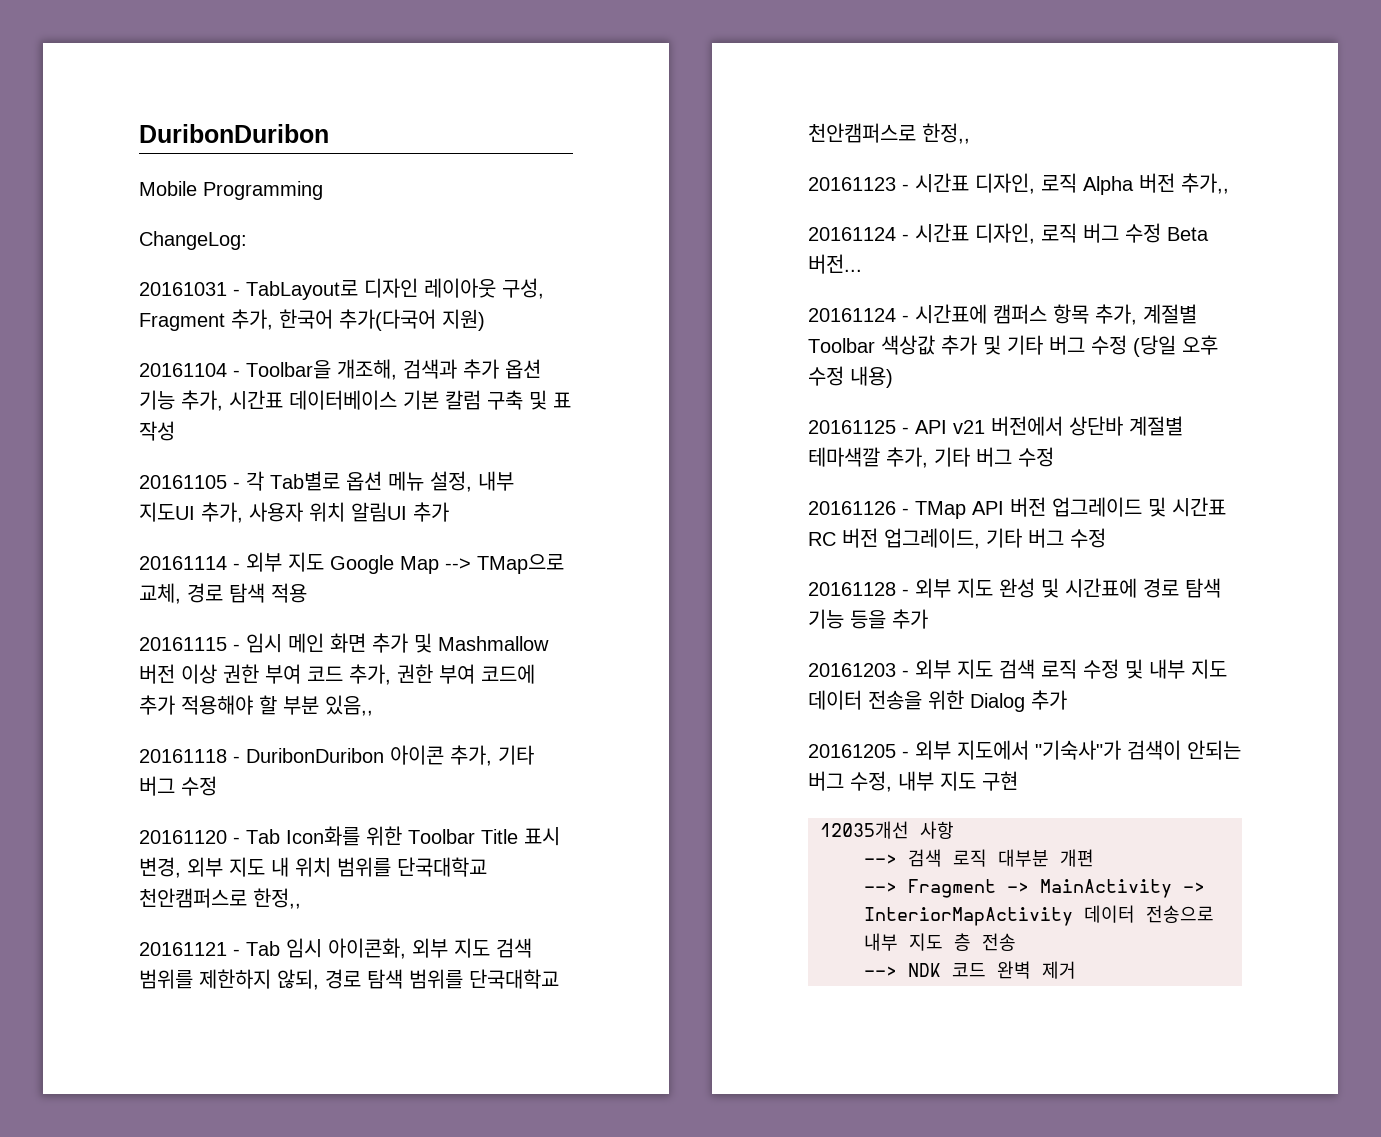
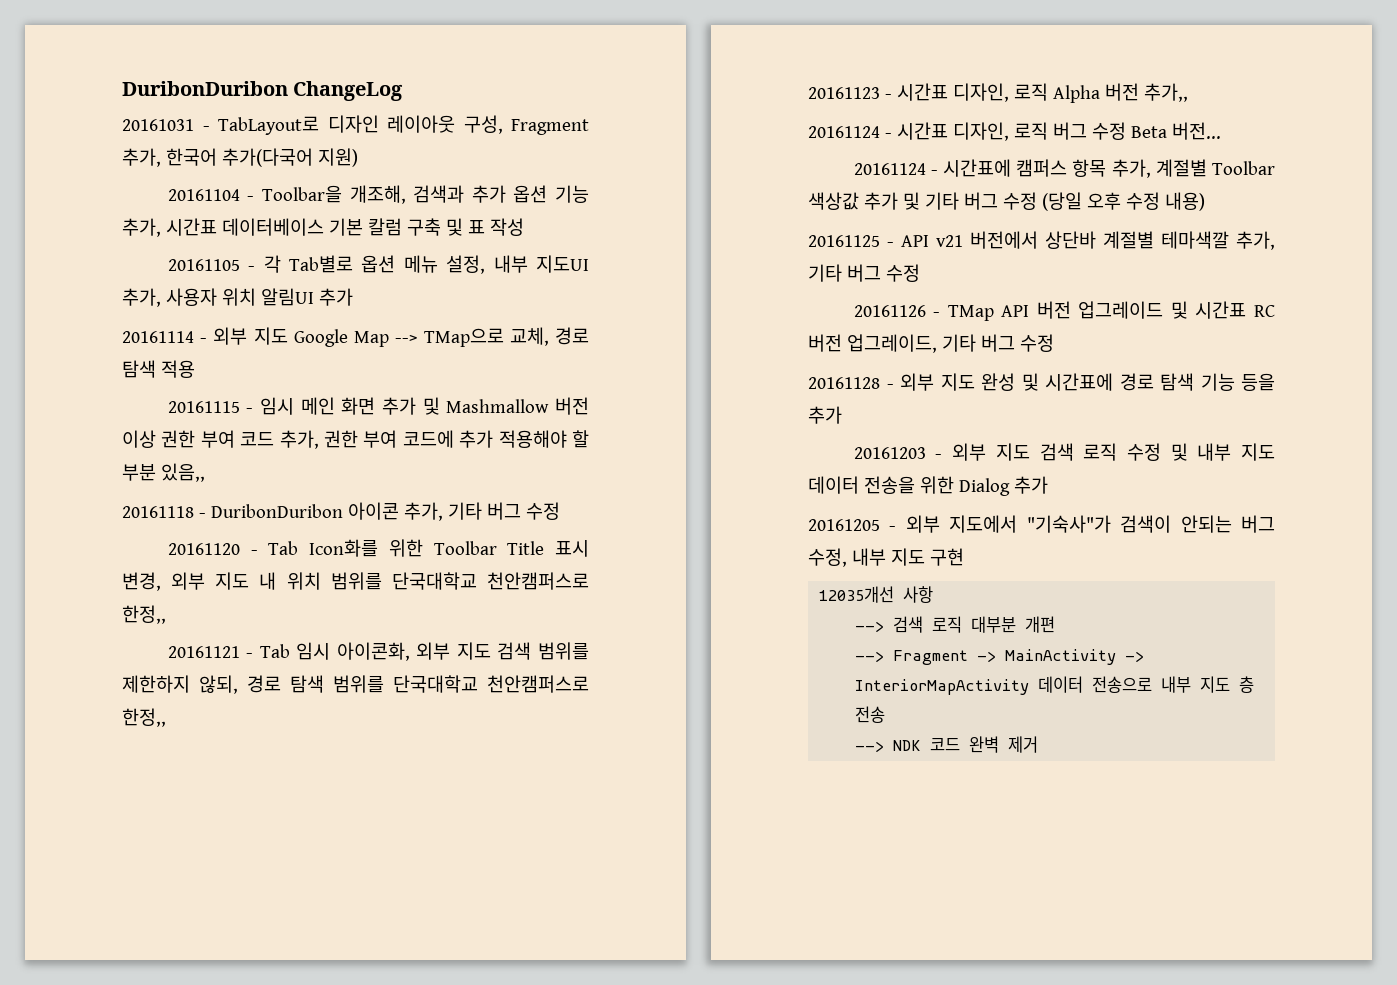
[139,124,329,143] [139,181,323,200] [139,231,247,250] DuribonDuribon // Mobile Programming // ChangeLog: -> [122,81,404,101] DuribonDuribon ChangeLog

